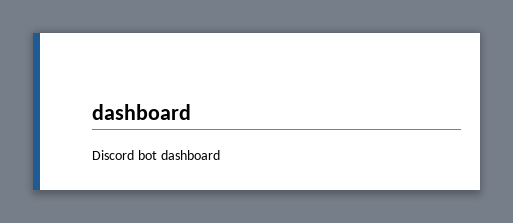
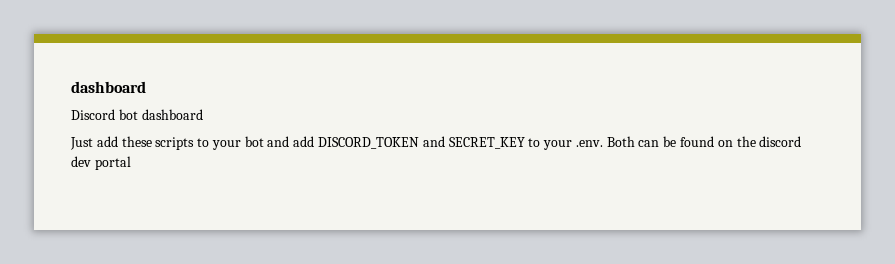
(220, 155) none -> [70,136,802,150] [71,156,131,170] // Just add these scripts to your bot and add DISCORD_TOKEN and SECRET_KEY to your .env. Both can be found on the discord dev portal

